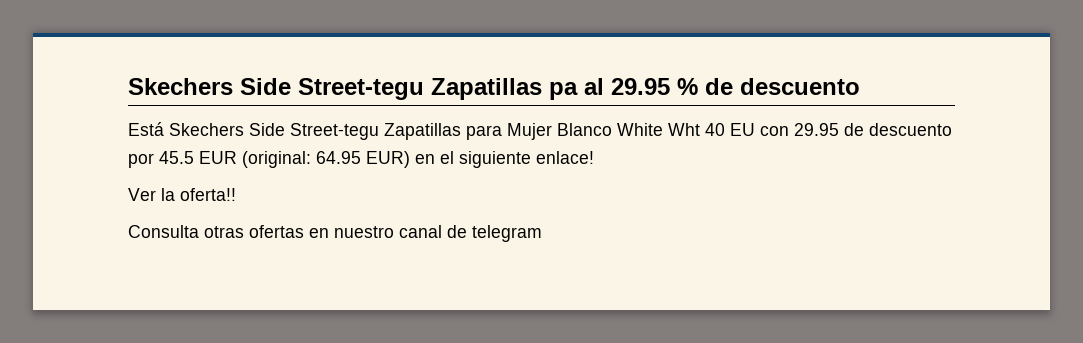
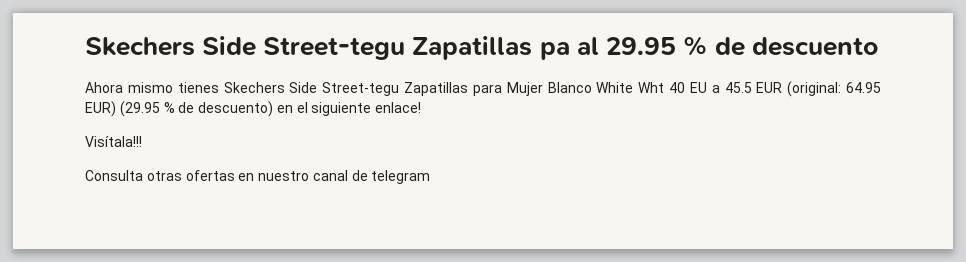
[128,122,164,136] Está -> [85,82,219,93] Ahora mismo tienes
[760,123,952,136] [128,153,154,168] con 29.95 de descuento por -> [711,85,720,93] a
(410, 159) none -> [119,101,274,117] (29.95 % de descuento)
[128,188,236,201] Ver la oferta!! -> [85,136,142,147] Visítala!!!

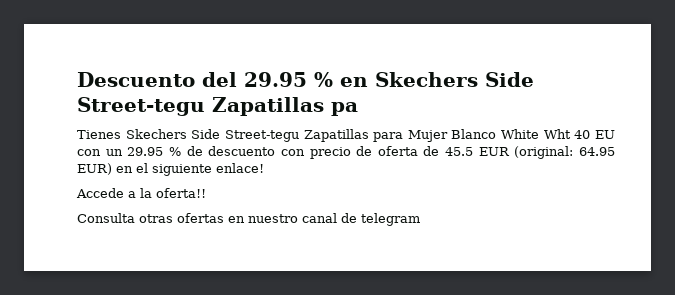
(85, 46) none -> [77,72,368,87] Descuento del 29.95 % en
[576,36,879,56] [85,82,219,93] al 29.95 % de descuento // Ahora mismo tienes -> [77,130,121,139] // Tienes
[711,85,720,93] a -> [77,146,440,159] con un 29.95 % de descuento con precio de oferta de
[119,101,274,117] (29.95 % de descuento) -> (112, 169) none
[85,136,142,147] Visítala!!! -> [76,188,206,198] Accede a la oferta!!

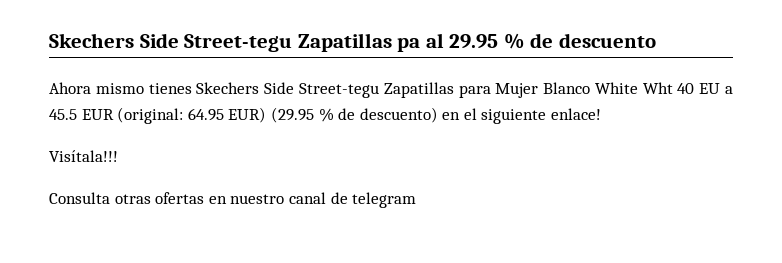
[77,72,368,87] Descuento del 29.95 % en -> (49, 40) none
[77,130,121,139] // Tienes -> [425,33,656,49] [49,82,192,94] al 29.95 % de descuento // Ahora mismo tienes
[77,146,440,159] con un 29.95 % de descuento con precio de oferta de -> [725,86,734,94] a
(112, 169) none -> [270,107,438,123] (29.95 % de descuento)
[76,188,206,198] Accede a la oferta!! -> [49,150,118,162] Visítala!!!

